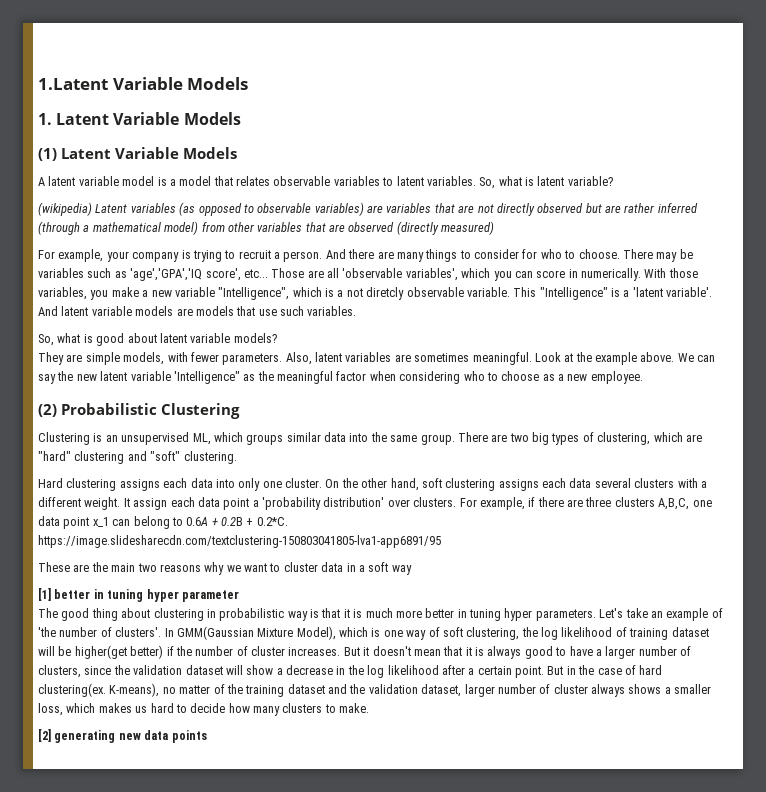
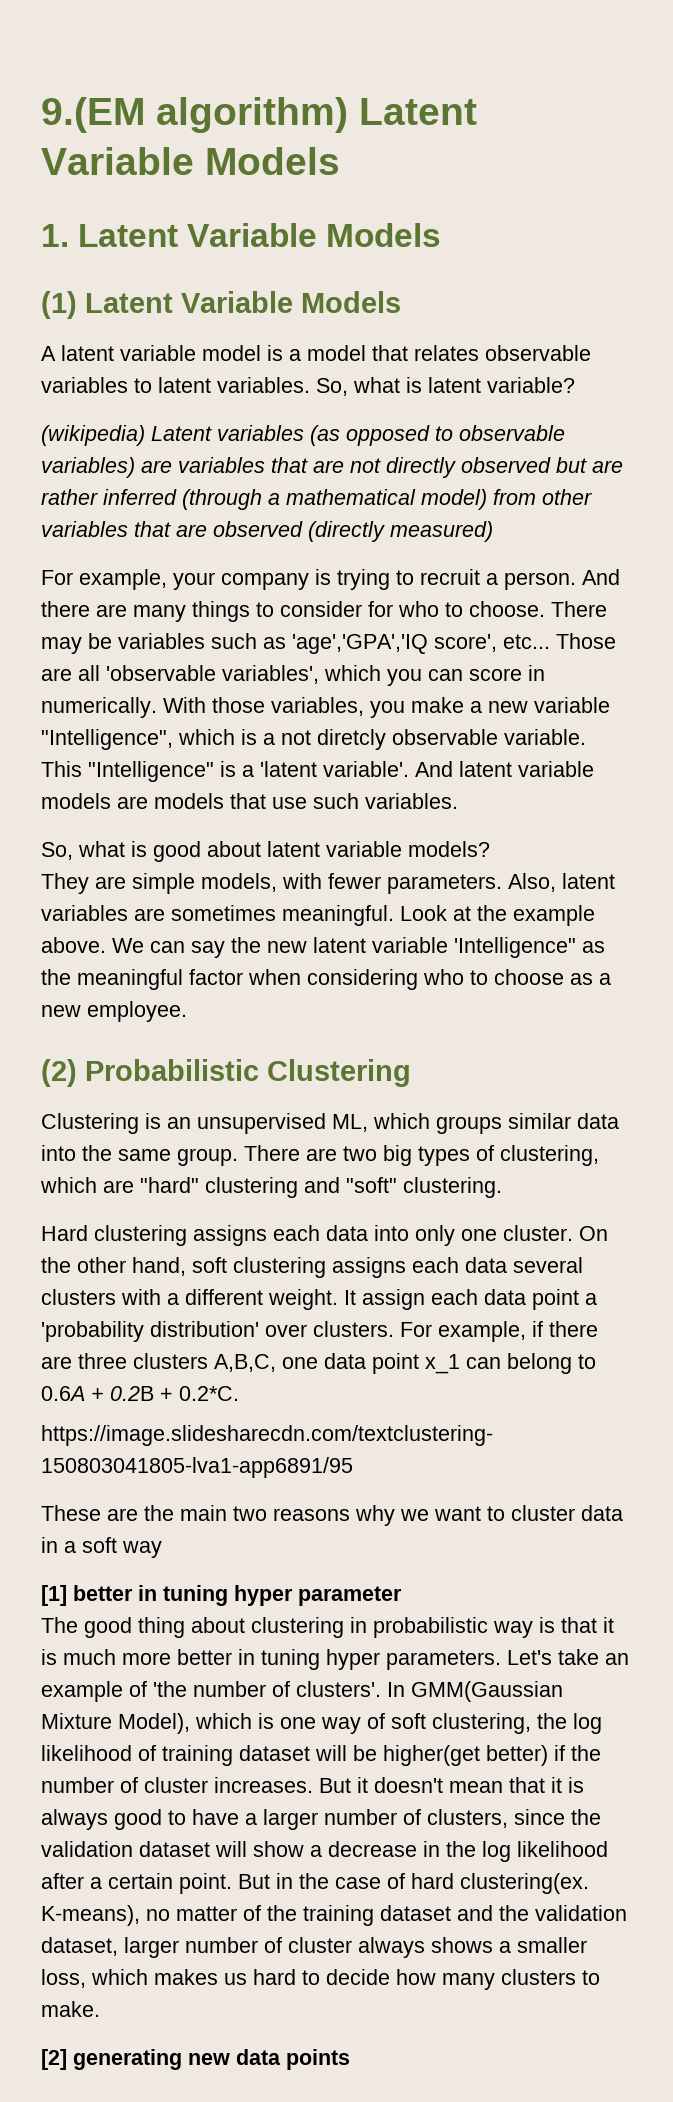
[38,78,108,90] 1.Latent -> [41,97,477,133] 9.(EM algorithm) Latent

